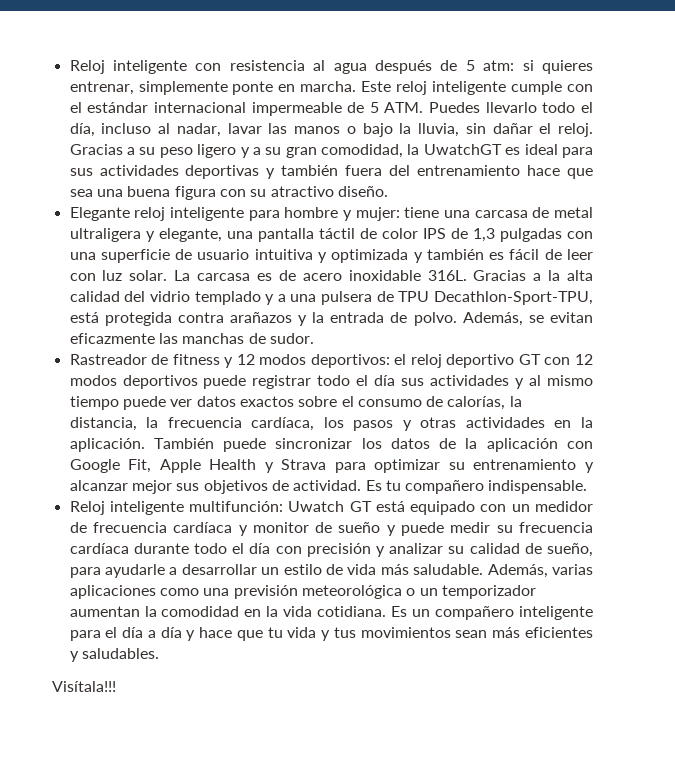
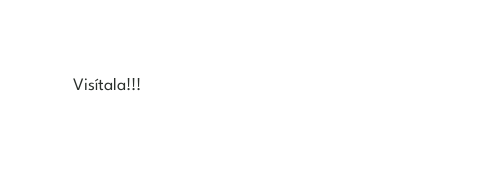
[69,60,593,74] [69,81,593,95] [69,102,593,116] [69,123,593,137] [69,144,593,158] [69,165,593,179] [69,186,388,200] [69,207,594,221] [69,228,593,242] [69,249,594,263] [69,270,593,281] [69,291,593,305] [69,312,593,326] [69,333,314,344] [69,354,593,368] [69,375,593,389] [69,396,522,410] [69,417,593,431] [69,438,593,452] [69,459,594,473] [69,480,588,494] [69,501,593,515] [69,522,593,536] [69,543,593,557] [69,564,593,578] [69,585,536,599] [69,606,593,620] [69,627,593,641] [69,648,159,662] Reloj inteligente con resistencia al agua después de 5 atm: si quieres entrenar, simplemente ponte en marcha. Este reloj inteligente cumple con el estándar internacional impermeable de 5 ATM. Puedes llevarlo todo el día, incluso al nadar, lavar las manos o bajo la lluvia, sin dañar el reloj. Gracias a su peso ligero y a su gran comodidad, la UwatchGT es ideal para sus actividades deportivas y también fuera del entrenamiento hace que sea una buena figura con su atractivo diseño. // Elegante reloj inteligente para hombre y mujer: tiene una carcasa de metal ultraligera y elegante, una pantalla táctil de color IPS de 1,3 pulgadas con una superficie de usuario intuitiva y optimizada y también es fácil de leer con luz solar. La carcasa es de acero inoxidable 316L. Gracias a la alta calidad del vidrio templado y a una pulsera de TPU Decathlon-Sport-TPU, está protegida contra arañazos y la entrada de polvo. Además, se evitan eficazmente las manchas de sudor. // Rastreador de fitness y 12 modos deportivos: el reloj deportivo GT con 12 modos deportivos puede registrar todo el día sus actividades y al mismo tiempo puede ver datos exactos sobre el consumo de calorías, la distancia, la frecuencia cardíaca, los pasos y otras actividades en la aplicación. También puede sincronizar los datos de la aplicación con Google Fit, Apple Health y Strava para optimizar su entrenamiento y alcanzar mejor sus objetivos de actividad. Es tu compañero indispensable. // Reloj inteligente multifunción: Uwatch GT está equipado con un medidor de frecuencia cardíaca y monitor de sueño y puede medir su frecuencia cardíaca durante todo el día con precisión y analizar su calidad de sueño, para ayudarle a desarrollar un estilo de vida más saludable. Además, varias aplicaciones como una previsión meteorológica o un temporizador aumentan la comodidad en la vida cotidiana. Es un compañero inteligente para el día a día y hace que tu vida y tus movimientos sean más eficientes y saludables. // -> (73, 84) none

